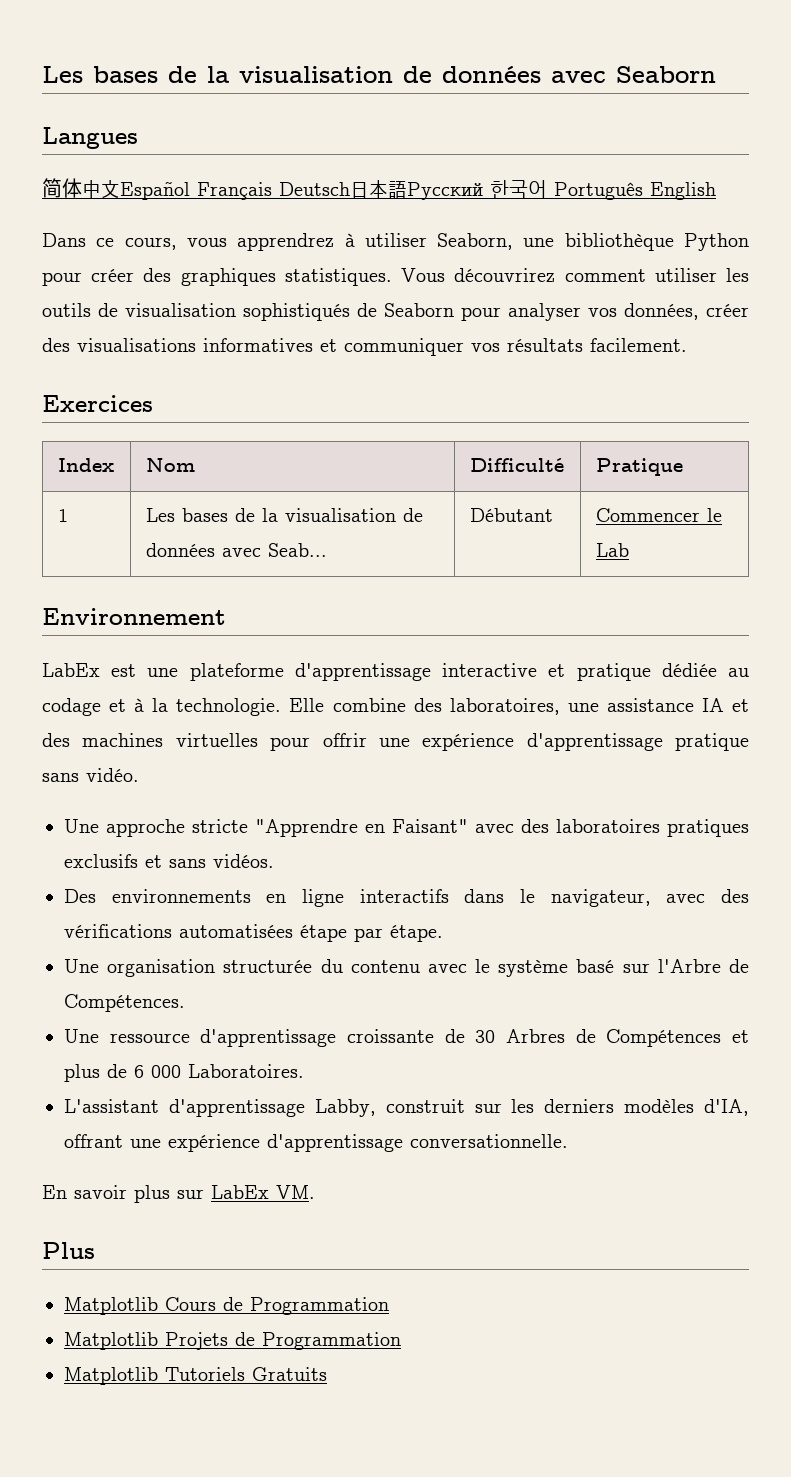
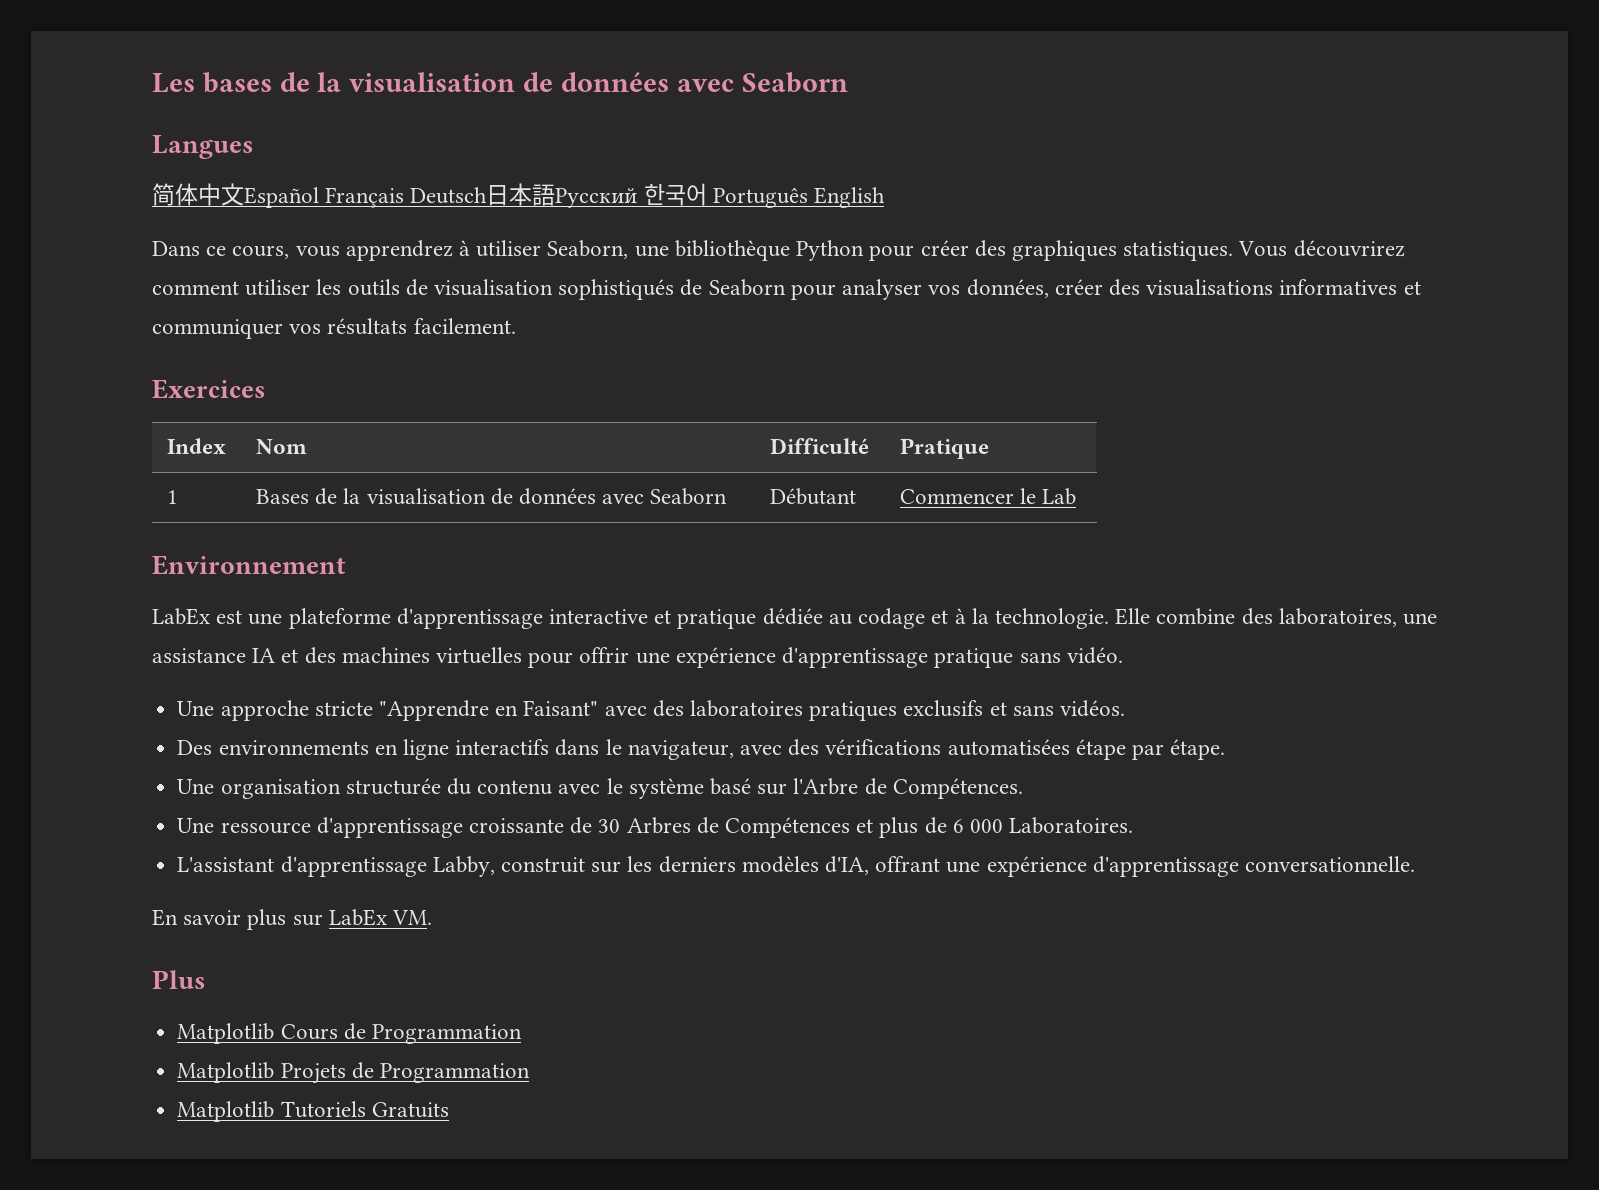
[145,508,423,522] [145,543,327,557] Les bases de la visualisation de données avec Seab... -> [255,488,728,505] Bases de la visualisation de données avec Seaborn

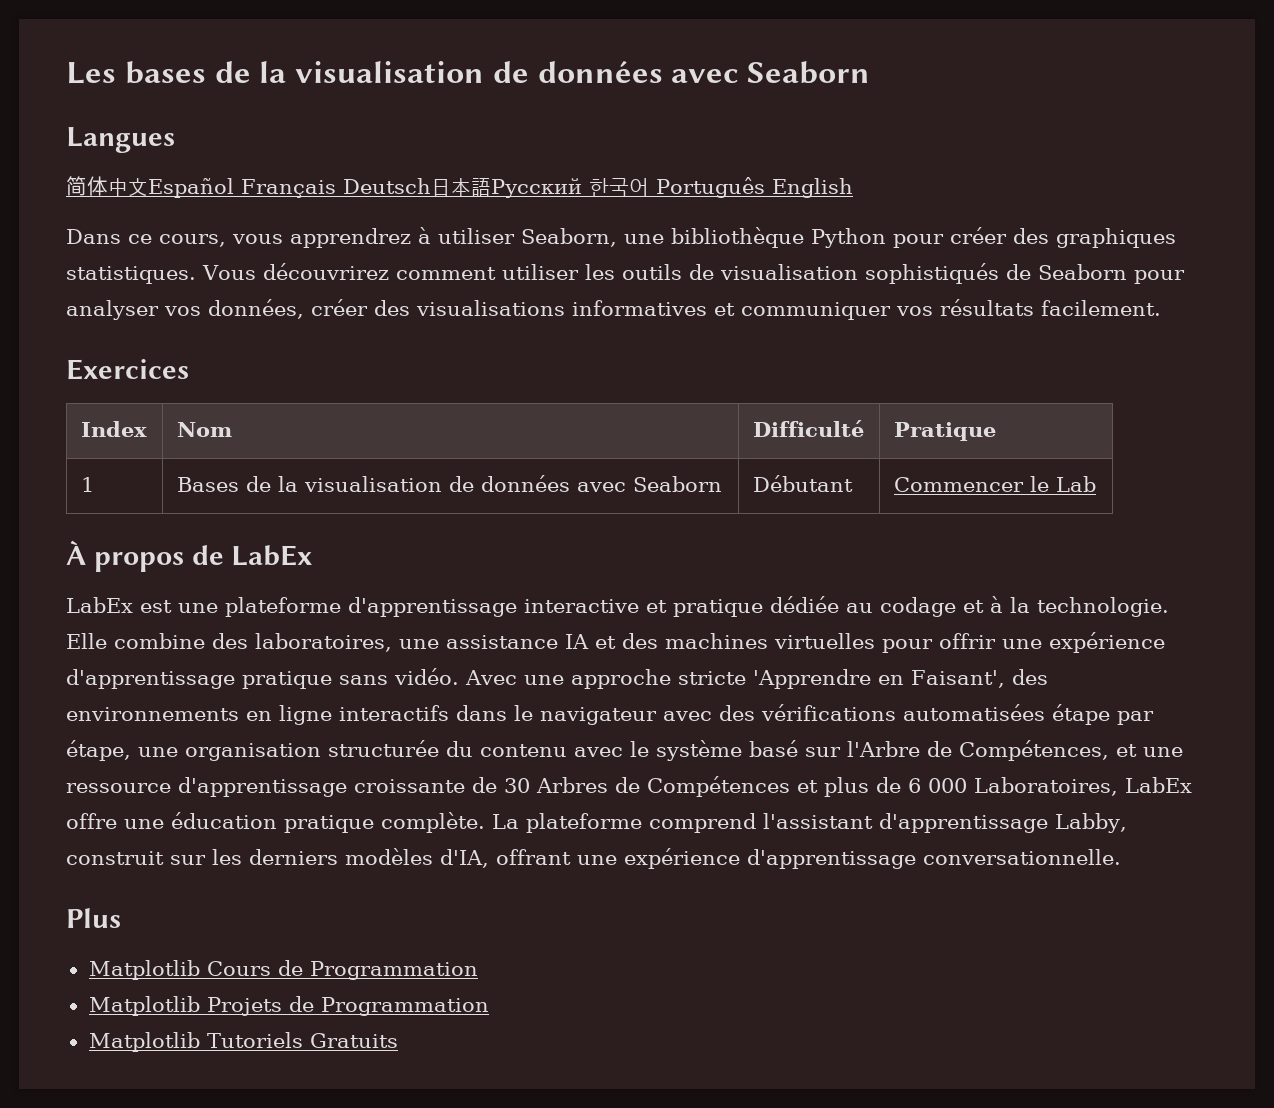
[152,555,346,575] Environnement -> [66,540,313,572] À propos de LabEx
[177,700,1126,721] [177,740,213,755] // Une approche stricte "Apprendre en Faisant" avec des laboratoires pratiques exclusifs et sans vidéos. // Des -> [465,669,1048,689] Avec une approche stricte 'Apprendre en Faisant', des
[627,740,734,760] navigateur, -> [540,707,657,725] navigateur
[1170,739,1226,760] [177,779,215,794] étape. // Une -> [66,740,178,761] étape, une
[892,778,1023,799] [177,818,215,833] Compétences. // Une -> [959,740,1183,761] Compétences, et une
[1009,817,1134,834] [177,857,275,872] Laboratoires. // L'assistant -> [974,777,1192,796] [66,812,873,833] Laboratoires, LabEx offre une éducation pratique complète. La plateforme comprend l'assistant
[152,909,433,930] // En savoir plus sur LabEx VM. -> (1121, 857) none

